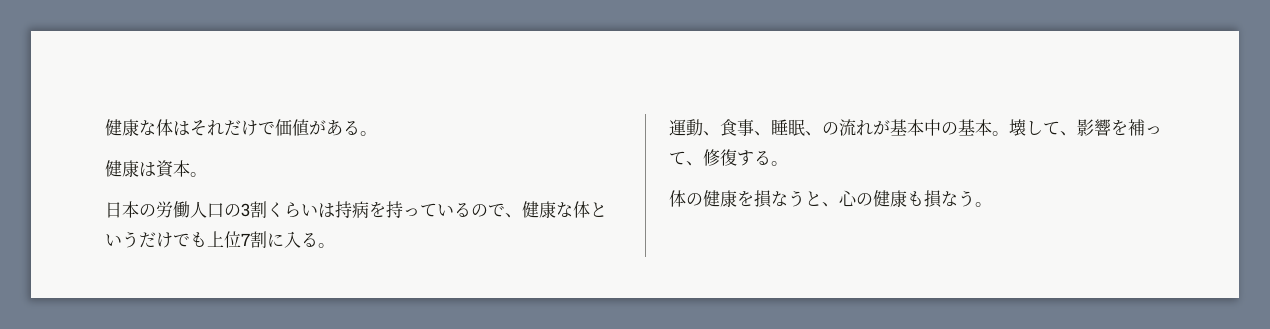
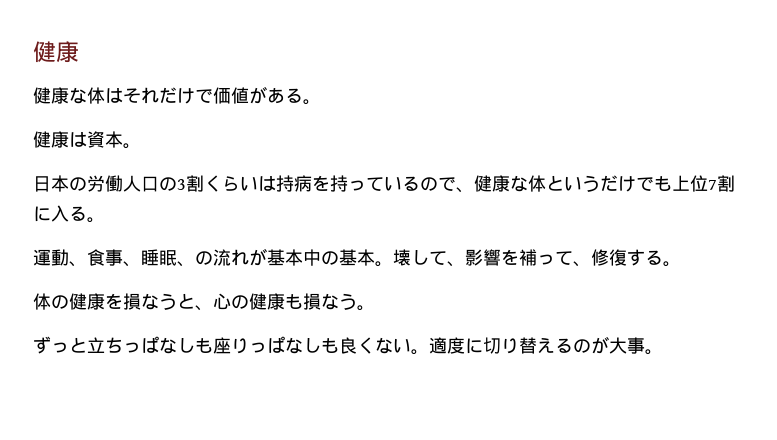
[105,119,139,136] 健康 -> [33,41,79,63] [33,87,69,104] 健康 // 健康
(992, 204) none -> [33,336,663,355] // ずっと立ちっぱなしも座りっぱなしも良くない。適度に切り替えるのが大事。

